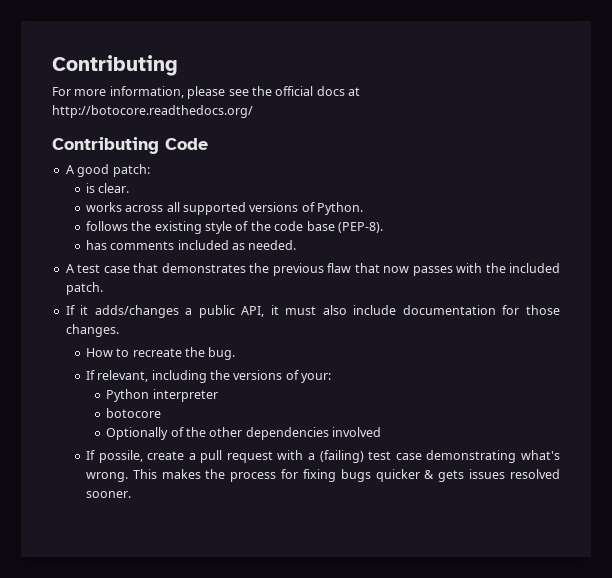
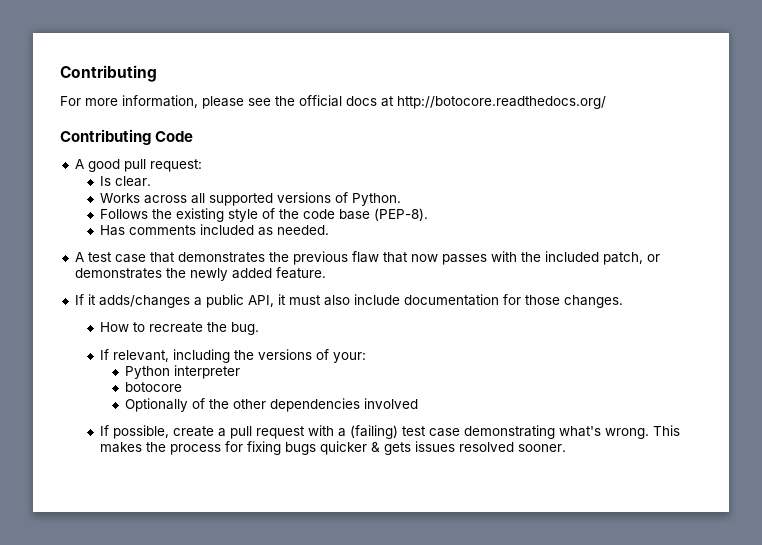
[112,164,150,177] [85,183,95,193] patch: // is -> [123,159,202,172] [99,176,111,186] pull request: // Is
[85,202,122,212] works -> [99,193,140,203] Works
[85,221,128,231] follows -> [99,209,148,219] Follows
[85,240,107,250] has -> [99,225,125,236] Has
[65,282,103,295] patch. -> [602,252,660,265] [74,267,326,281] patch, or demonstrates the newly added feature.
[98,450,143,463] possile, -> [112,425,169,439] possible,

